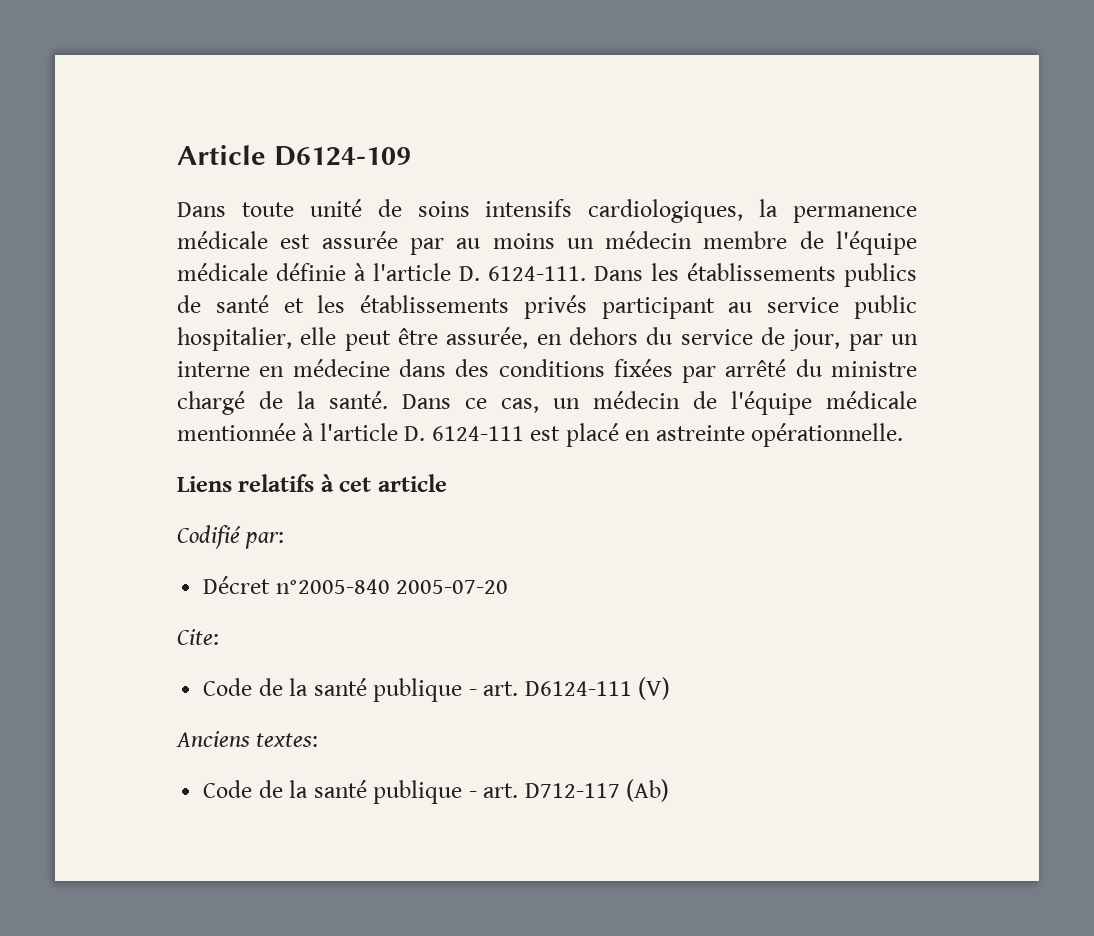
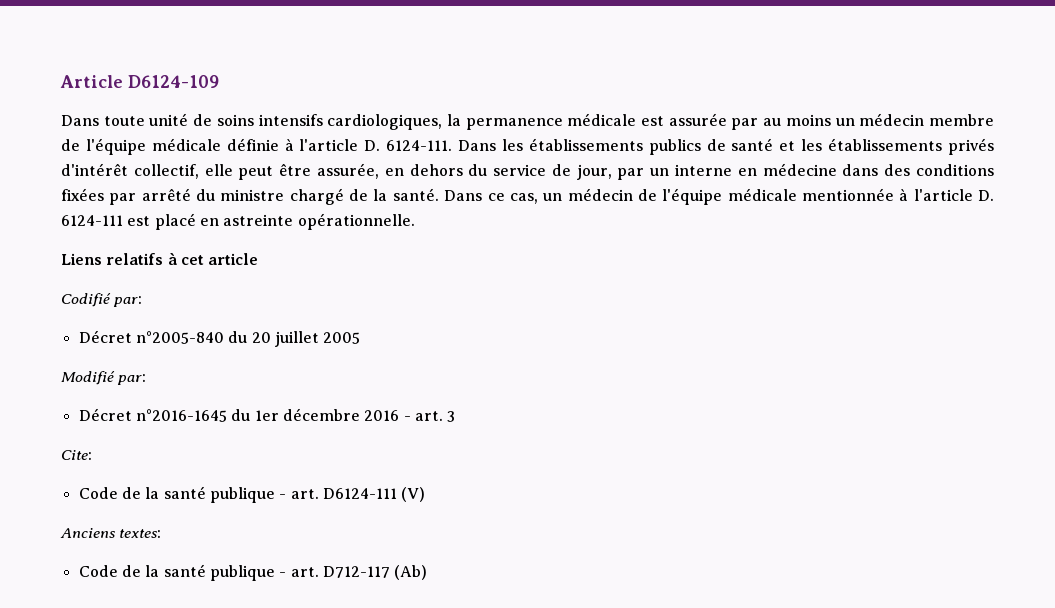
[601,295,918,319] [177,327,292,351] participant au service public hospitalier, -> [61,163,199,179] d'intérêt collectif,
[396,580,509,594] 2005-07-20 -> [228,331,361,347] [61,371,147,385] [78,408,456,422] du 20 juillet 2005 // Modifié par: // Décret n°2016-1645 du 1er décembre 2016 - art. 3

